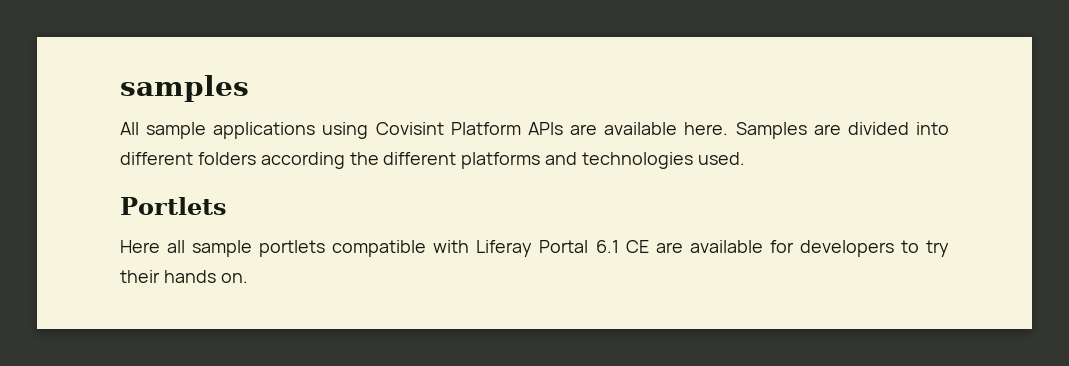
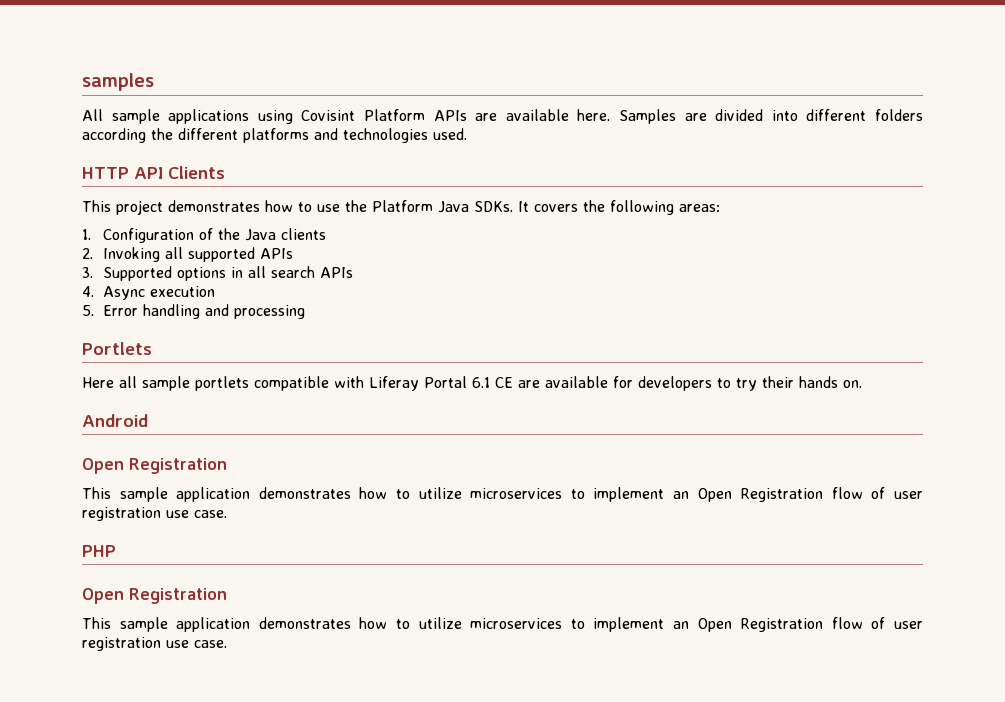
(745, 158) none -> [82,166,225,179] [82,200,720,215] [82,228,327,243] [82,247,294,262] [82,266,354,281] [82,286,216,300] [82,304,306,319] // HTTP API Clients // This project demonstrates how to use the Platform Java SDKs. It covers the following areas: // 1. Configuration of the Java clients // 2. Invoking all supported APIs // 3. Supported options in all search APIs // 4. Async execution // 5. Error handling and processing
(248, 278) none -> [82,414,148,427] [82,458,227,474] [82,487,924,502] [82,507,227,521] [82,545,116,557] [82,588,227,604] [82,617,924,632] [82,637,227,651] // Android // Open Registration // This sample application demonstrates how to utilize microservices to implement an Open Registration flow of user registration use case. // PHP // Open Registration // This sample application demonstrates how to utilize microservices to implement an Open Registration flow of user registration use case.

